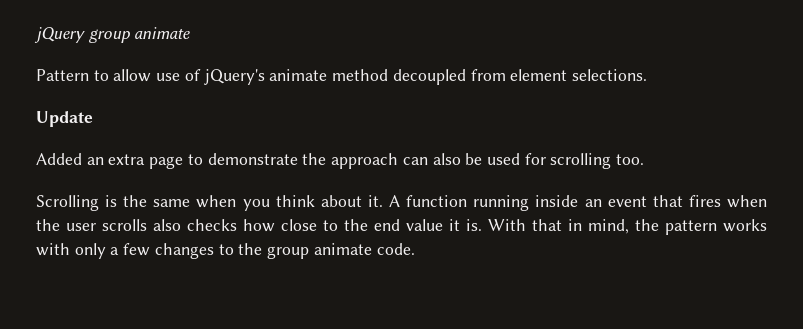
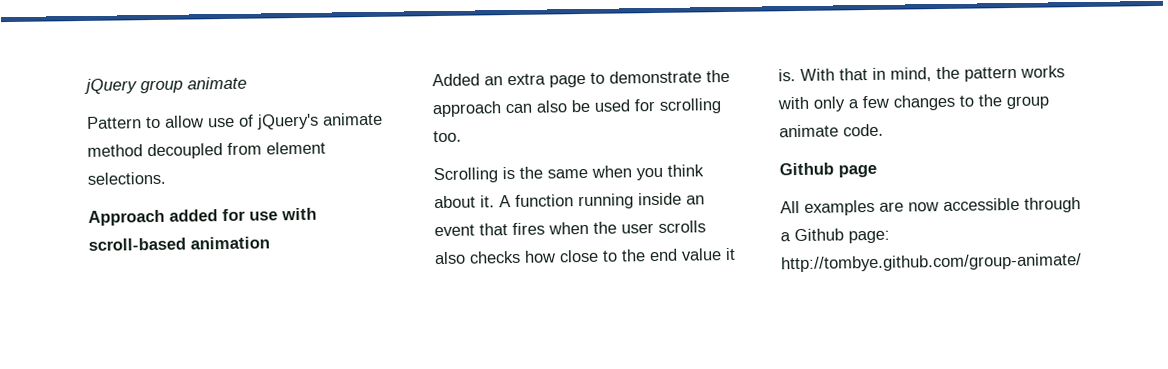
[36,111,93,127] Update -> [88,207,317,226] [88,236,270,251] Approach added for use with scroll-based animation
(415, 249) none -> [779,162,877,178] [780,197,1081,216] [780,228,890,244] [781,253,1082,273] // Github page // All examples are now accessible through a Github page: http://tombye.github.com/group-animate/

